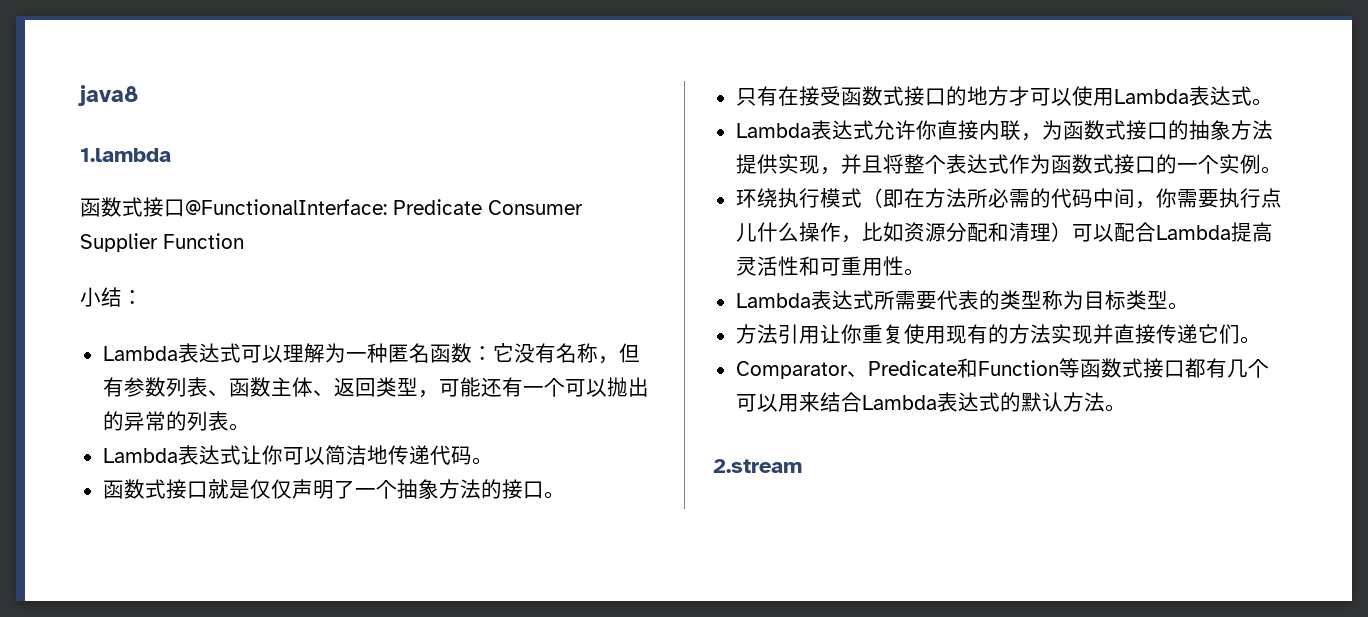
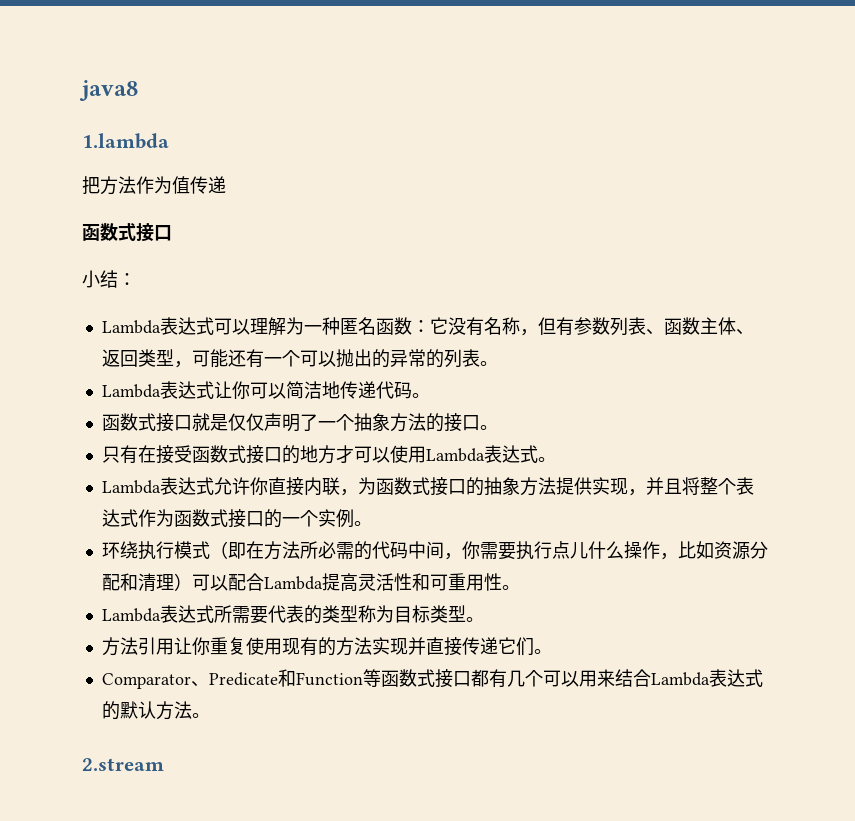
[80,197,583,217] [80,233,244,252] // 函数式接口@FunctionalInterface: Predicate Consumer Supplier Function -> [82,176,226,195] [82,223,172,242] // 把方法作为值传递 // 函数式接口

